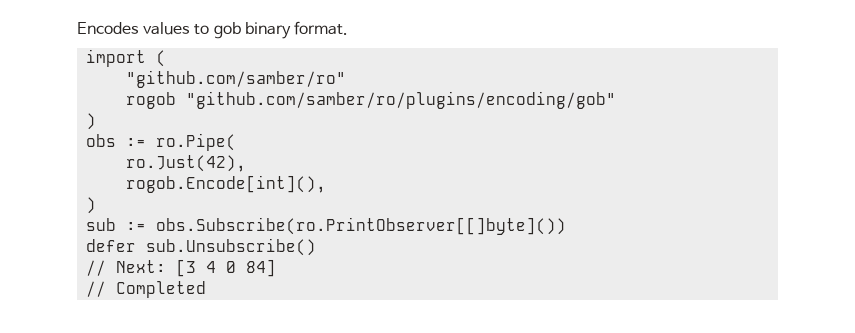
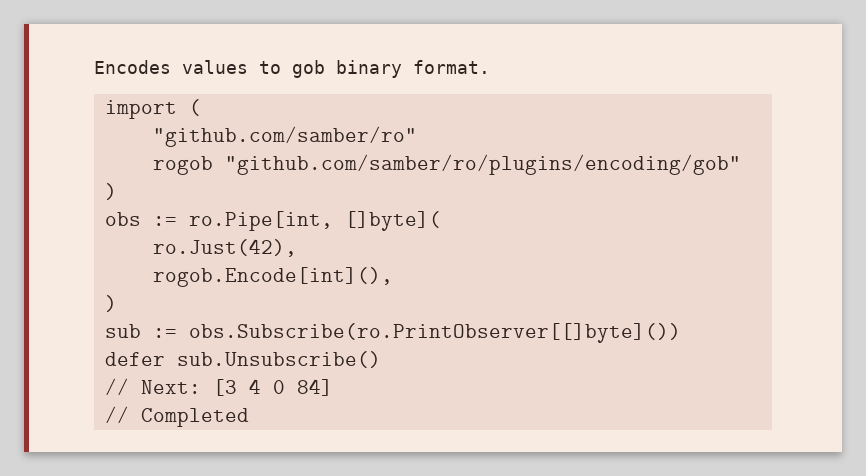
[156,133,237,151] ro.Pipe( -> [188,211,441,231] ro.Pipe[int, []byte](

